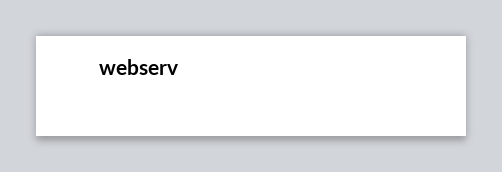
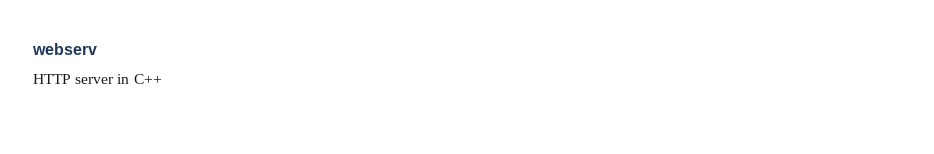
(178, 67) none -> [33,74,162,84] // HTTP server in C++

